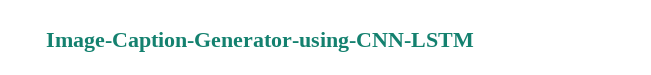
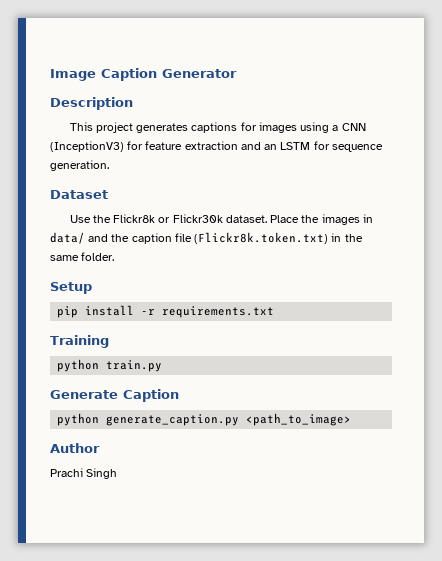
[46,32,474,52] Image-Caption-Generator-using-CNN-LSTM -> [50,68,237,81] [50,97,133,110] [69,122,366,133] [50,141,383,152] [50,160,109,171] [50,190,108,199] [69,214,373,225] [50,232,363,244] [50,252,115,261] [50,282,92,294] [57,305,275,318] [50,335,109,348] [57,359,163,372] [50,389,179,402] [57,413,352,426] [50,443,100,453] [50,468,118,479] Image Caption Generator // Description // This project generates captions for images using a CNN (InceptionV3) for feature extraction and an LSTM for sequence generation. // Dataset // Use the Flickr8k or Flickr30k dataset. Place the images in data/ and the caption file (Flickr8k.token.txt) in the same folder. // Setup // pip install -r requirements.txt // Training // python train.py // Generate Caption // python generate_caption.py <path_to_image> // Author // Prachi Singh

